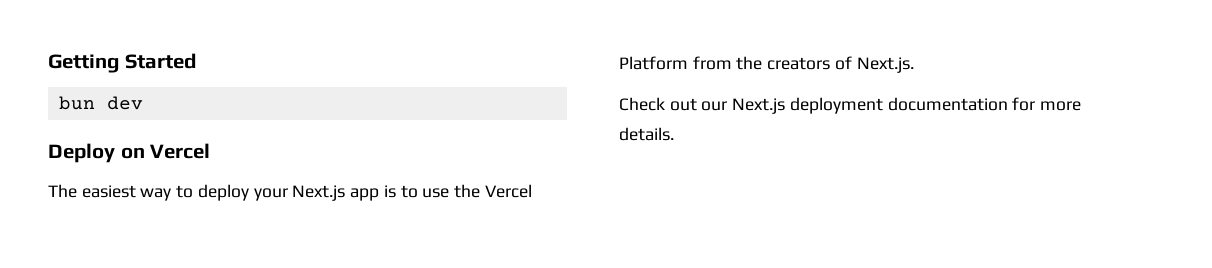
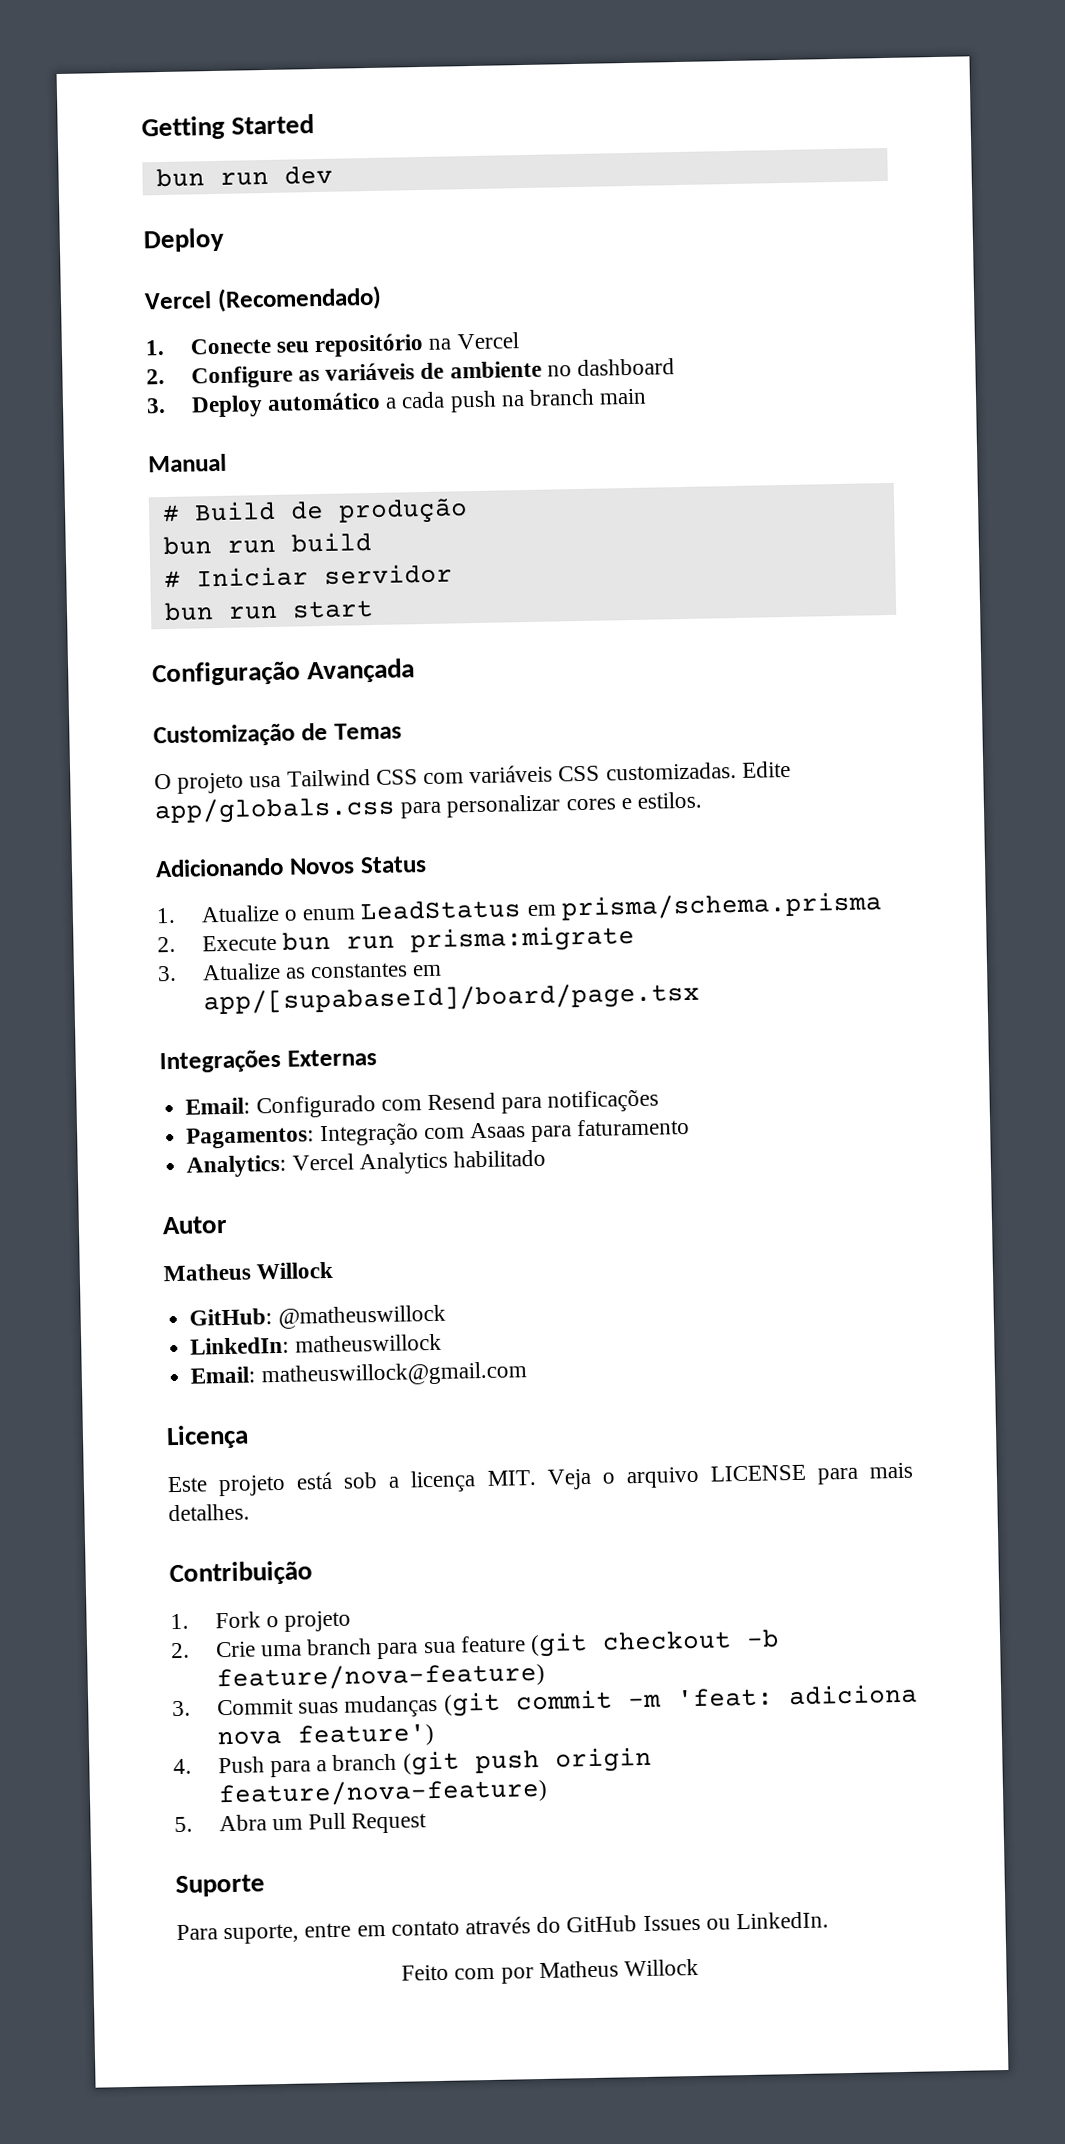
(95, 103) none -> [219,171,269,186] run
[120,143,211,159] [48,184,532,201] [619,56,914,73] [619,97,1082,114] [619,127,674,141] on Vercel // The easiest way to deploy your Next.js app is to use the Vercel Platform from the creators of Next.js. // Check out our Next.js deployment documentation for more details. -> [144,285,382,312] [145,332,519,358] [146,358,676,389] [146,388,648,418] [147,453,227,473] [161,498,468,524] [162,532,372,556] [163,563,453,589] [163,600,374,622] [152,658,416,687] [153,722,402,748] [154,760,791,794] [154,791,703,825] [155,856,427,878] [156,891,883,924] [157,925,635,954] [157,962,443,982] [202,981,700,1016] [159,1049,377,1074] [185,1088,660,1119] [186,1117,691,1149] [186,1149,546,1178] [162,1215,228,1235] [163,1261,334,1282] [189,1304,446,1329] [190,1333,442,1355] [190,1361,528,1388] [166,1424,249,1450] [167,1462,914,1497] [168,1503,250,1522] [169,1560,313,1587] [170,1610,352,1632] [170,1629,781,1660] [215,1661,545,1692] [172,1683,918,1718] [216,1723,435,1748] [173,1746,652,1778] [217,1777,548,1808] [174,1812,428,1834] [175,1874,265,1898] [176,1911,830,1945] [401,1958,699,1984] // Vercel (Recomendado) // 1. Conecte seu repositório na Vercel // 2. Configure as variáveis de ambiente no dashboard // 3. Deploy automático a cada push na branch main // Manual // # Build de produção // bun run build // # Iniciar servidor // bun run start // Configuração Avançada // Customização de Temas // O projeto usa Tailwind CSS com variáveis CSS customizadas. Edite app/globals.css para personalizar cores e estilos. // Adicionando Novos Status // 1. Atualize o enum LeadStatus em prisma/schema.prisma // 2. Execute bun run prisma:migrate // 3. Atualize as constantes em app/[supabaseId]/board/page.tsx // Integrações Externas // Email: Configurado com Resend para notificações // Pagamentos: Integração com Asaas para faturamento // Analytics: Vercel Analytics habilitado // Autor // Matheus Willock // GitHub: @matheuswillock // LinkedIn: matheuswillock // Email: matheuswillock@gmail.com // Licença // Este projeto está sob a licença MIT. Veja o arquivo LICENSE para mais detalhes. // Contribuição // 1. Fork o projeto // 2. Crie uma branch para sua feature (git checkout -b feature/nova-feature) // 3. Commit suas mudanças (git commit -m 'feat: adiciona nova feature') // 4. Push para a branch (git push origin feature/nova-feature) // 5. Abra um Pull Request // Suporte // Para suporte, entre em contato através do GitHub Issues ou LinkedIn. // Feito com por Matheus Willock

